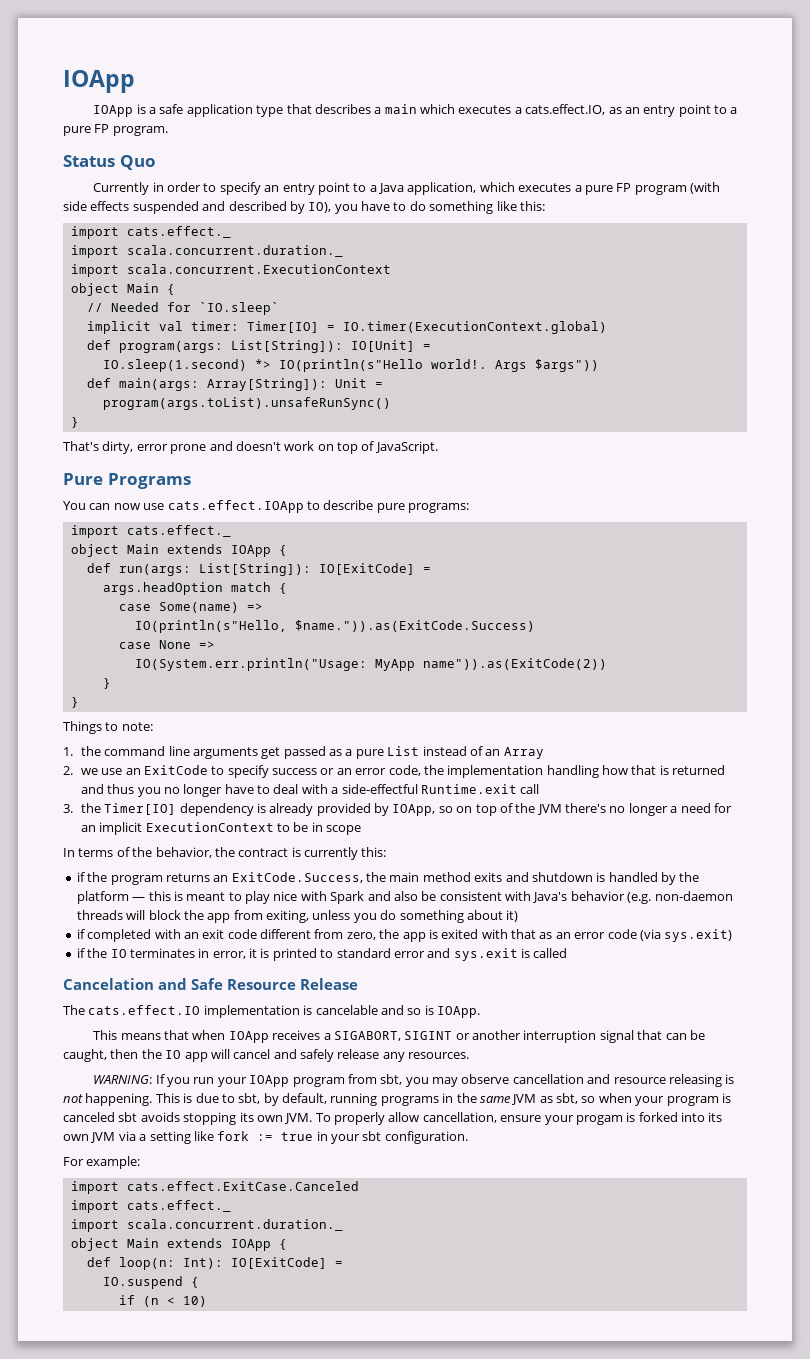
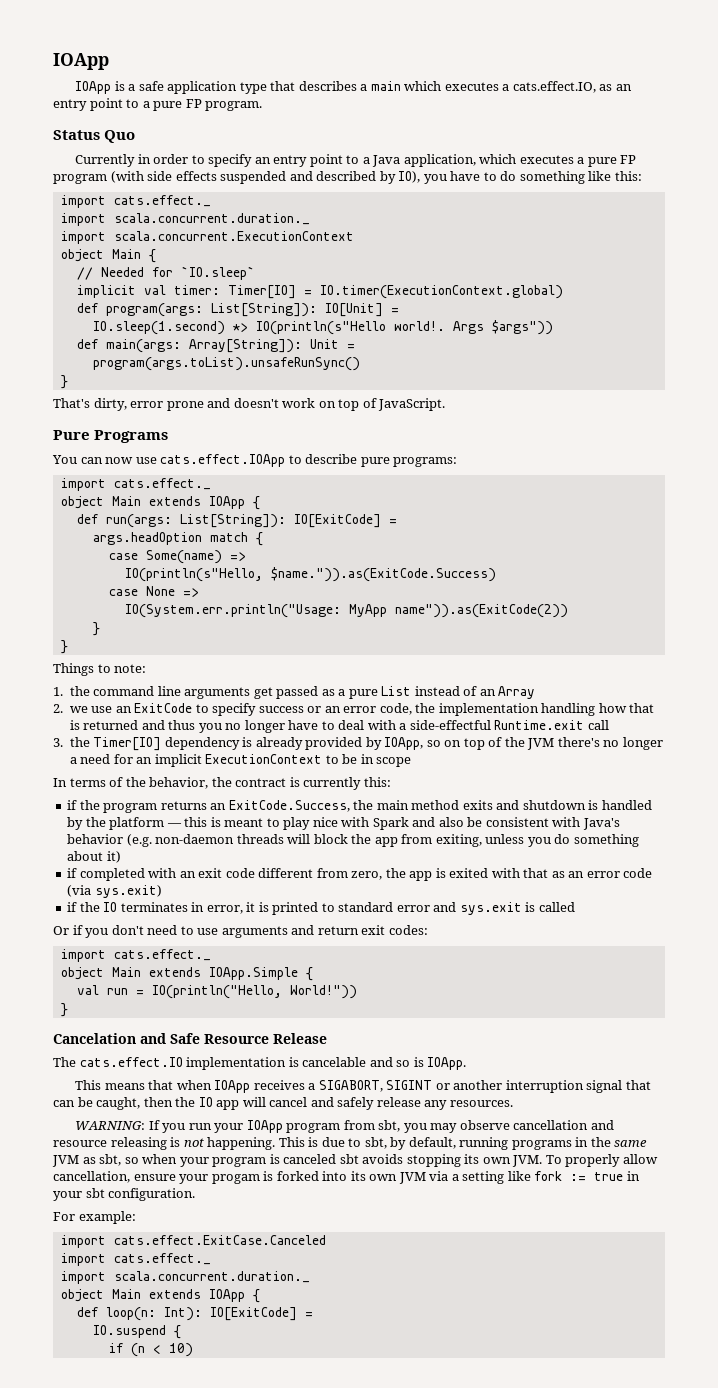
(568, 953) none -> [53,925,428,938] [60,949,211,962] [60,967,313,981] [76,985,357,999] [60,1003,68,1017] // Or if you don't need to use arguments and return exit codes: // import cats.effect._ // object Main extends IOApp.Simple { // val run = IO(println("Hello, World!")) // }

